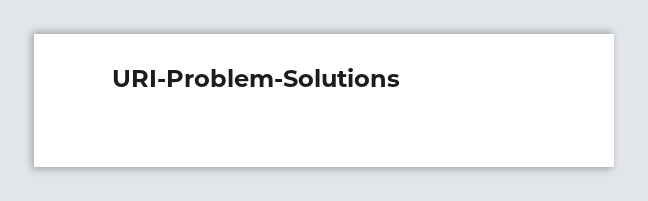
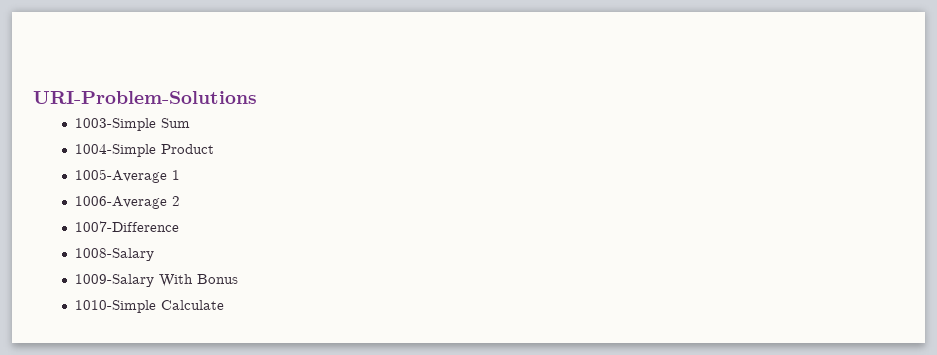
(400, 77) none -> [75,118,191,131] [75,144,215,157] [75,169,181,183] [75,196,181,209] [75,221,180,232] [75,248,155,261] [75,274,239,287] [75,300,225,313] // 1003-Simple Sum // 1004-Simple Product // 1005-Average 1 // 1006-Average 2 // 1007-Difference // 1008-Salary // 1009-Salary With Bonus // 1010-Simple Calculate

